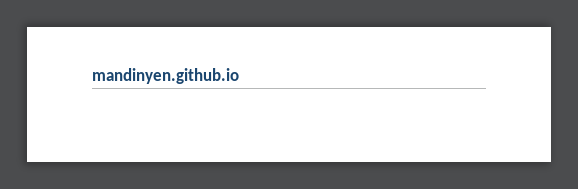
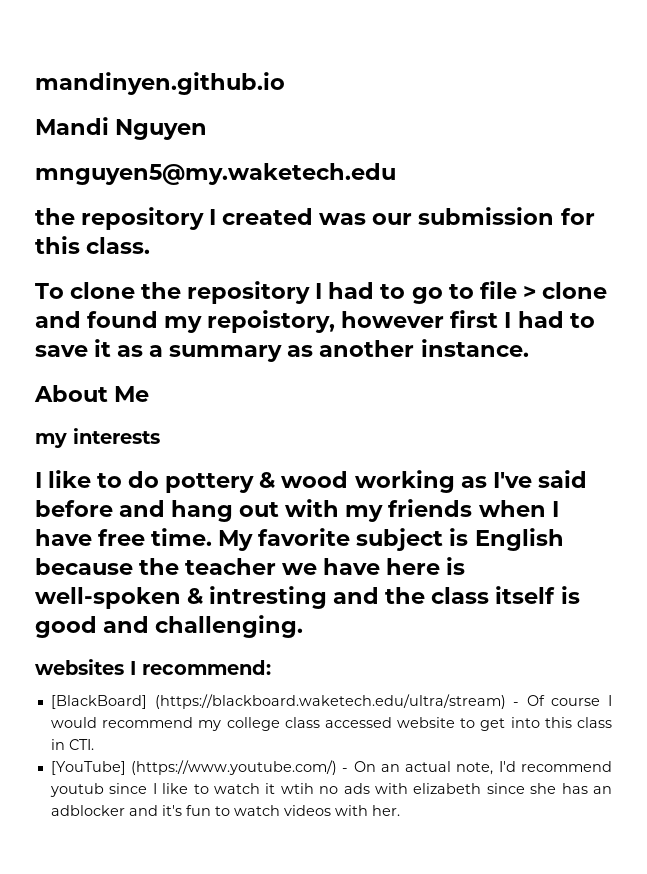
(239, 76) none -> [35,117,208,140] [35,163,396,185] [35,207,595,230] [35,236,151,254] [35,281,607,304] [35,310,595,333] [35,339,529,362] [34,385,150,402] [35,428,160,448] [35,470,587,493] [35,499,559,522] [35,528,564,551] [35,557,466,575] [35,586,580,609] [35,615,304,638] [35,659,271,675] [50,694,612,709] [50,717,612,731] [50,739,94,750] [50,760,613,775] [49,783,612,797] [50,805,400,816] // Mandi Nguyen // mnguyen5@my.waketech.edu // the repository I created was our submission for this class. // To clone the repository I had to go to file > clone and found my repoistory, however first I had to save it as a summary as another instance. // About Me // my interests // I like to do pottery & wood working as I've said before and hang out with my friends when I have free time. My favorite subject is English because the teacher we have here is well-spoken & intresting and the class itself is good and challenging. // websites I recommend: // [BlackBoard] (https://blackboard.waketech.edu/ultra/stream) - Of course I would recommend my college class accessed website to get into this class in CTI. // [YouTube] (https://www.youtube.com/) - On an actual note, I'd recommend youtub since I like to watch it wtih no ads with elizabeth since she has an adblocker and it's fun to watch videos with her.

